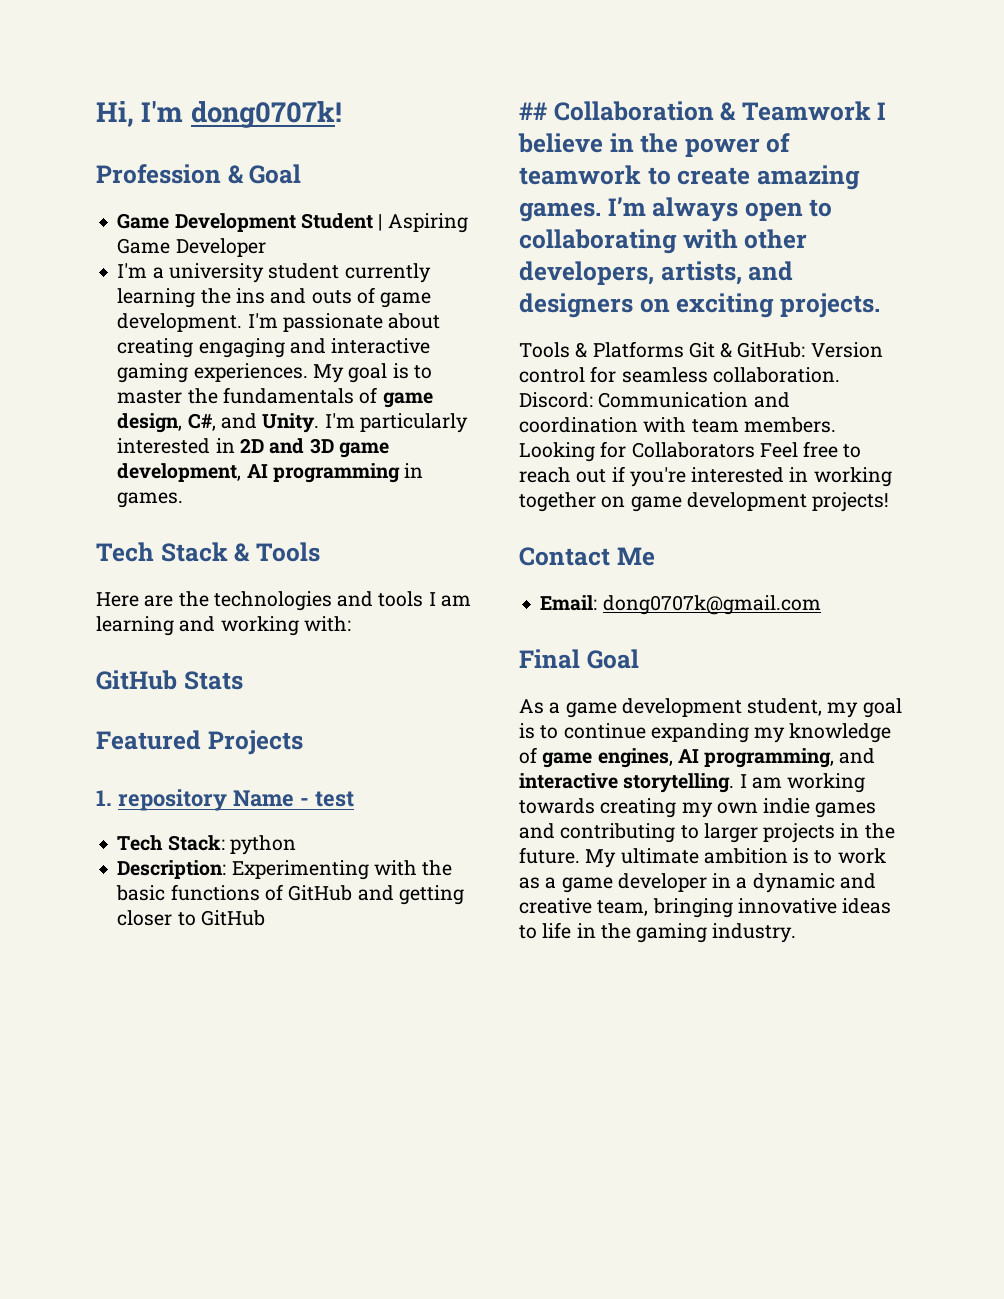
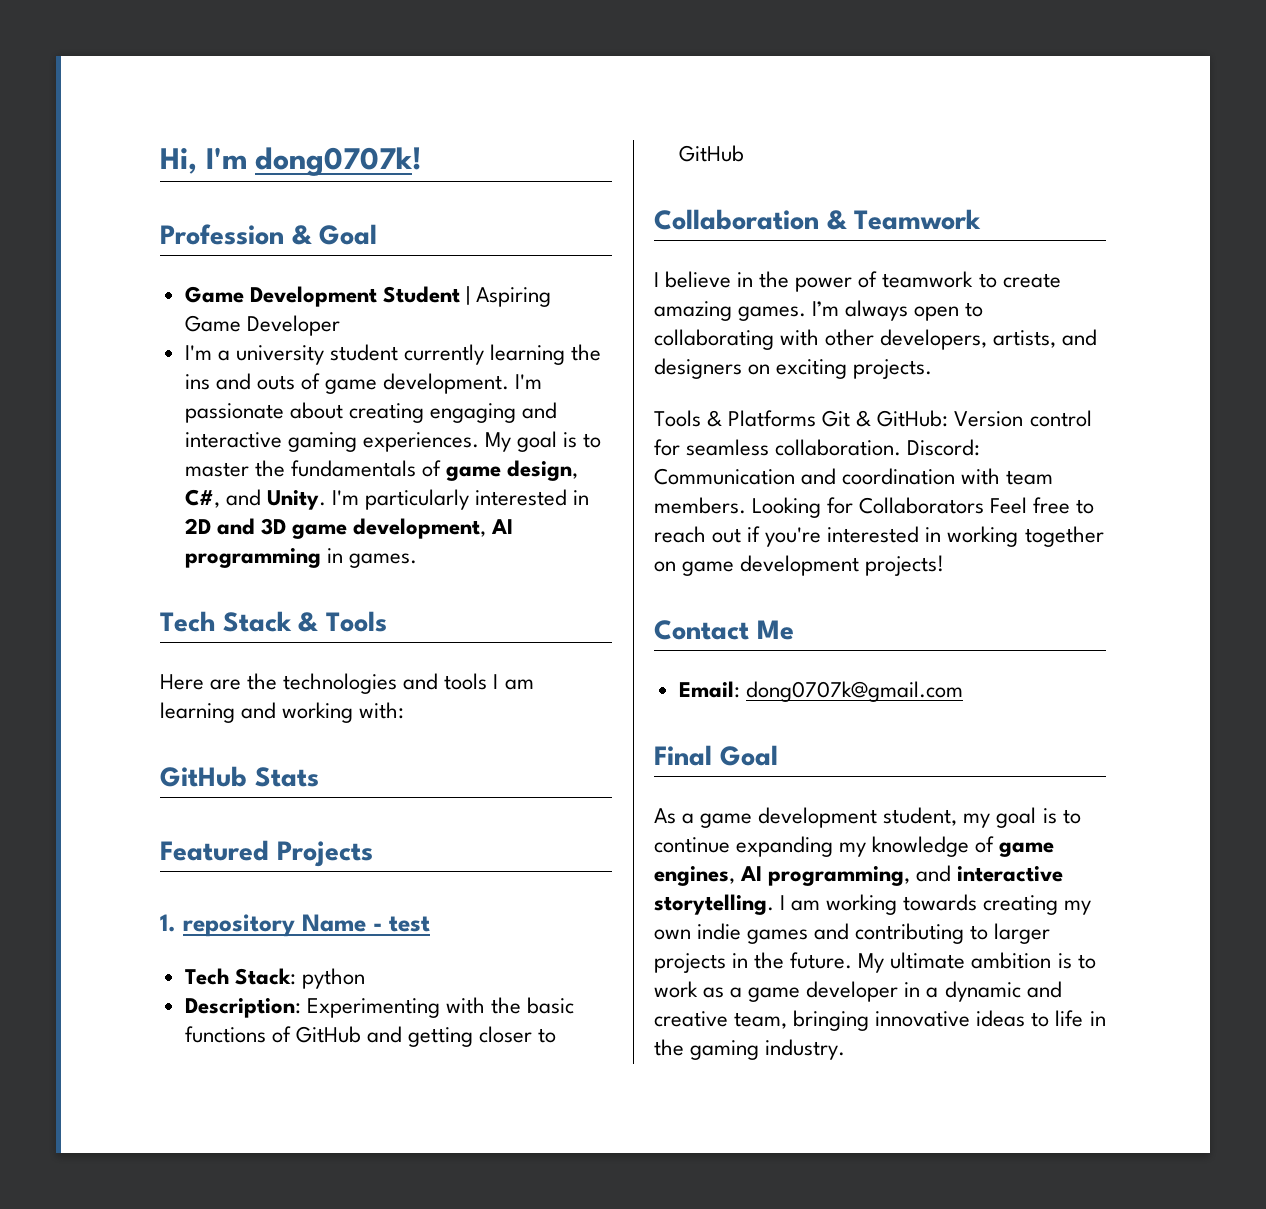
[519,102,547,120] ## -> (744, 153) none
(871, 111) none -> (982, 219) //

